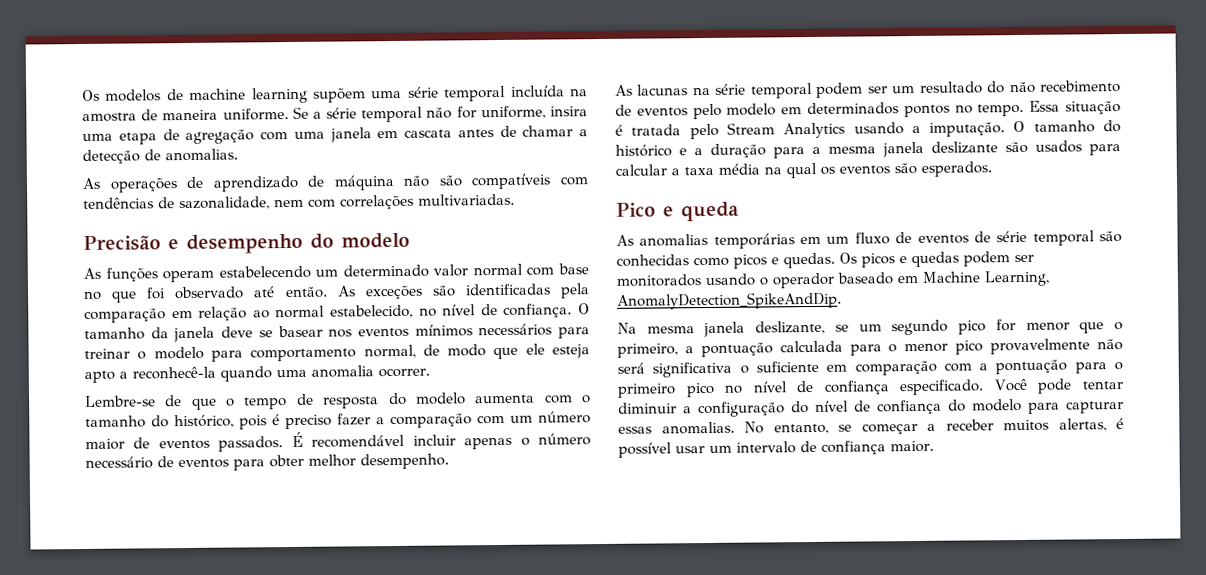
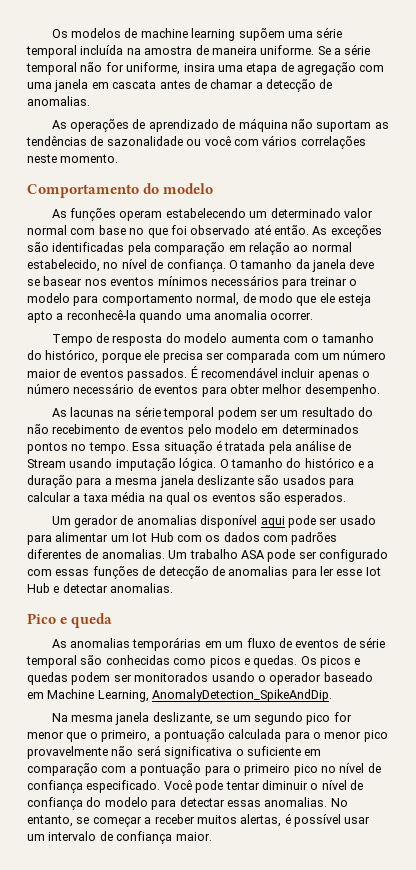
[438,173,589,190] [83,193,515,211] [83,233,303,254] são compatíveis com tendências de sazonalidade, nem com correlações multivariadas. // Precisão e desempenho -> [316,120,389,132] [26,135,366,149] [27,154,119,163] [27,184,139,198] suportam as tendências de sazonalidade ou você com vários correlações neste momento. // Comportamento
[85,395,288,410] Lembre-se de que o tempo -> [51,334,93,346] Tempo
[239,413,472,430] pois é preciso fazer a comparação -> [101,350,291,363] porque ele precisa ser comparada
[689,122,1006,140] pelo Stream Analytics usando a imputação. -> [268,440,352,454] [27,457,217,471] pela análise de Stream usando imputação lógica.
(992, 169) none -> [51,515,376,528] [27,532,338,545] [27,549,388,562] [27,566,381,579] [27,583,174,593] // Um gerador de anomalias disponível aqui pode ser usado para alimentar um Iot Hub com os dados com padrões diferentes de anomalias. Um trabalho ASA pode ser configurado com essas funções de detecção de anomalias para ler esse Iot Hub e detectar anomalias.
[683,401,809,418] a configuração do -> [310,783,319,790] o
[1066,401,1124,414] capturar -> [179,797,225,807] detectar

